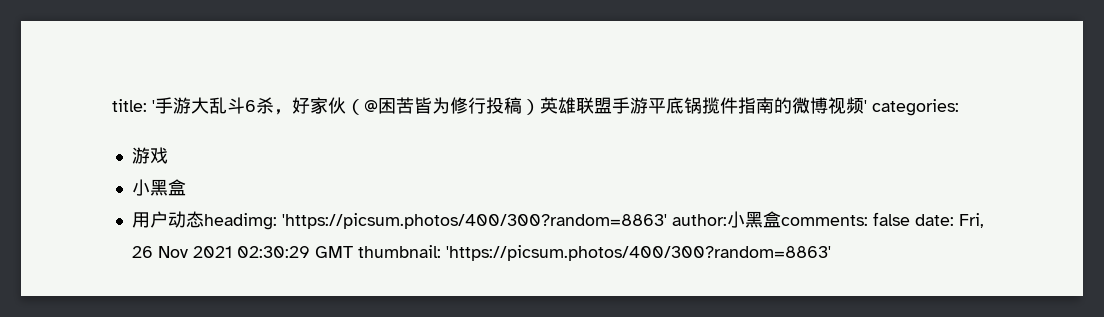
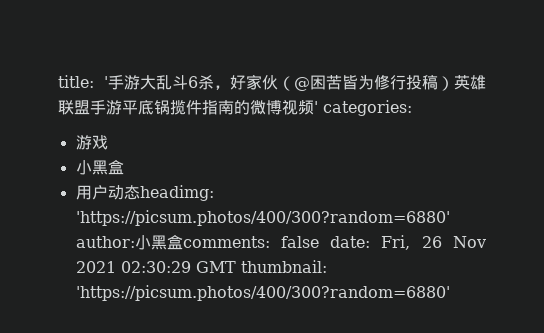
[281,213,667,229] 'https://picsum.photos/400/300?random=8863' -> [75,210,450,226] 'https://picsum.photos/400/300?random=6880'
[445,245,831,261] 'https://picsum.photos/400/300?random=8863' -> [75,285,450,301] 'https://picsum.photos/400/300?random=6880'

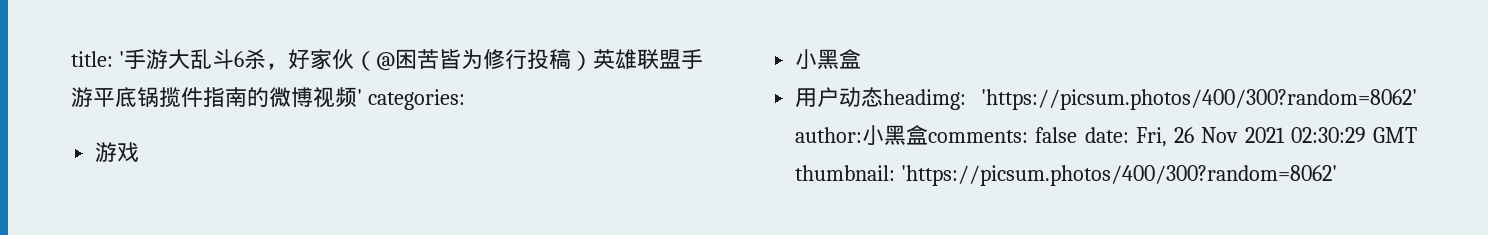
[75,210,450,226] 'https://picsum.photos/400/300?random=6880' -> [980,89,1417,110] 'https://picsum.photos/400/300?random=8062'
[75,285,450,301] 'https://picsum.photos/400/300?random=6880' -> [901,165,1338,186] 'https://picsum.photos/400/300?random=8062'

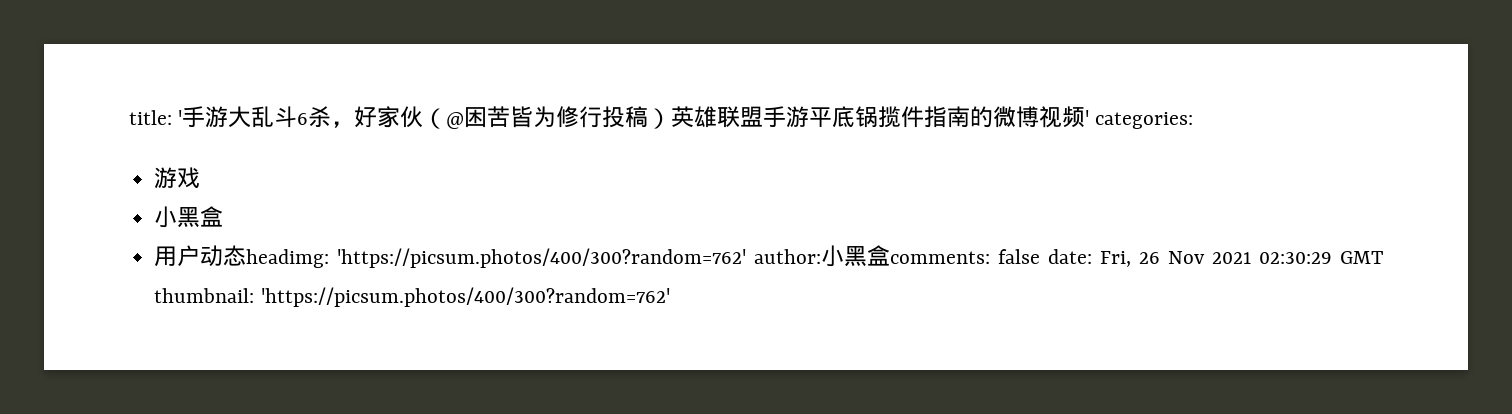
[980,89,1417,110] 'https://picsum.photos/400/300?random=8062' -> [337,248,747,268] 'https://picsum.photos/400/300?random=762'
[901,165,1338,186] 'https://picsum.photos/400/300?random=8062' -> [260,287,670,307] 'https://picsum.photos/400/300?random=762'

